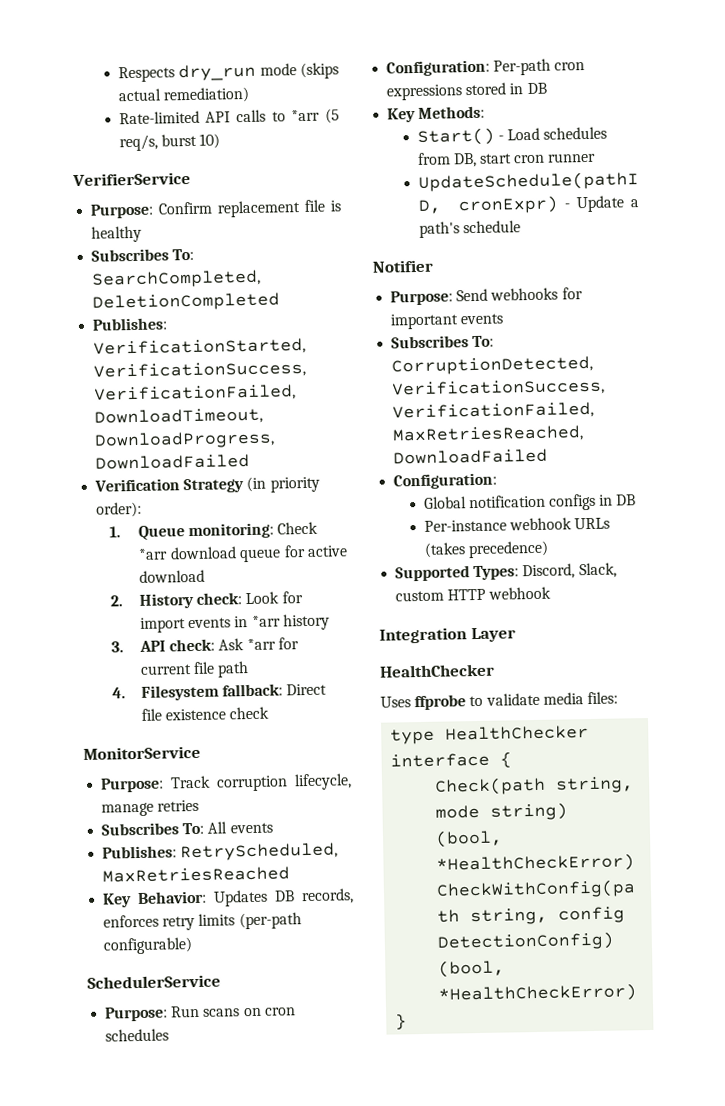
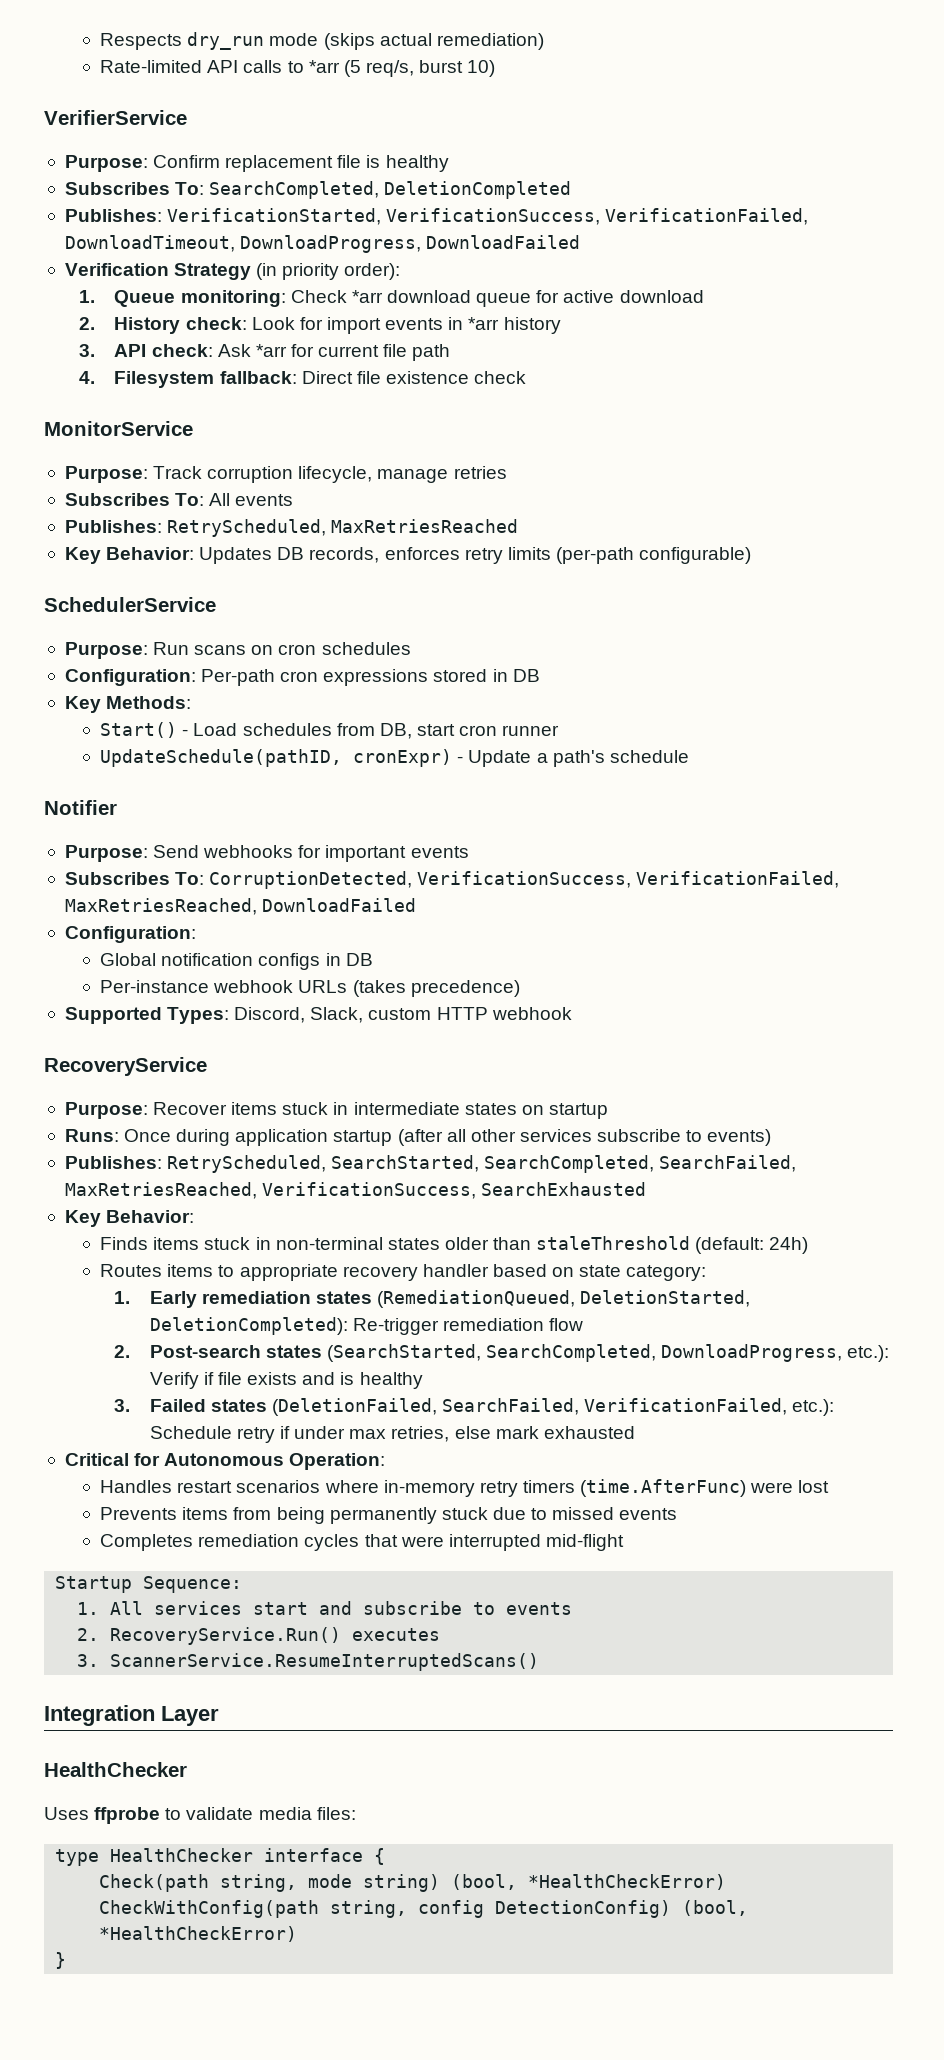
(552, 593) none -> [44,1057,207,1076] [64,1102,608,1119] [64,1129,772,1146] [64,1155,797,1173] [64,1182,647,1199] [64,1210,195,1227] [100,1236,809,1254] [100,1264,707,1281] [114,1290,751,1308] [149,1317,584,1335] [114,1344,890,1362] [149,1372,423,1389] [114,1398,835,1416] [149,1426,635,1443] [64,1453,386,1470] [100,1479,830,1497] [100,1507,678,1524] [100,1534,624,1551] [55,1576,243,1593] [77,1601,573,1615] [77,1627,441,1645] [77,1653,540,1671] // RecoveryService // Purpose: Recover items stuck in intermediate states on startup // Runs: Once during application startup (after all other services subscribe to events) // Publishes: RetryScheduled, SearchStarted, SearchCompleted, SearchFailed, MaxRetriesReached, VerificationSuccess, SearchExhausted // Key Behavior: // Finds items stuck in non-terminal states older than staleThreshold (default: 24h) // Routes items to appropriate recovery handler based on state category: // 1. Early remediation states (RemediationQueued, DeletionStarted, DeletionCompleted): Re-trigger remediation flow // 2. Post-search states (SearchStarted, SearchCompleted, DownloadProgress, etc.): Verify if file exists and is healthy // 3. Failed states (DeletionFailed, SearchFailed, VerificationFailed, etc.): Schedule retry if under max retries, else mark exhausted // Critical for Autonomous Operation: // Handles restart scenarios where in-memory retry timers (time.AfterFunc) were lost // Prevents items from being permanently stuck due to missed events // Completes remediation cycles that were interrupted mid-flight // Startup Sequence: // 1. All services start and subscribe to events // 2. RecoveryService.Run() executes // 3. ScannerService.ResumeInterruptedScans()

